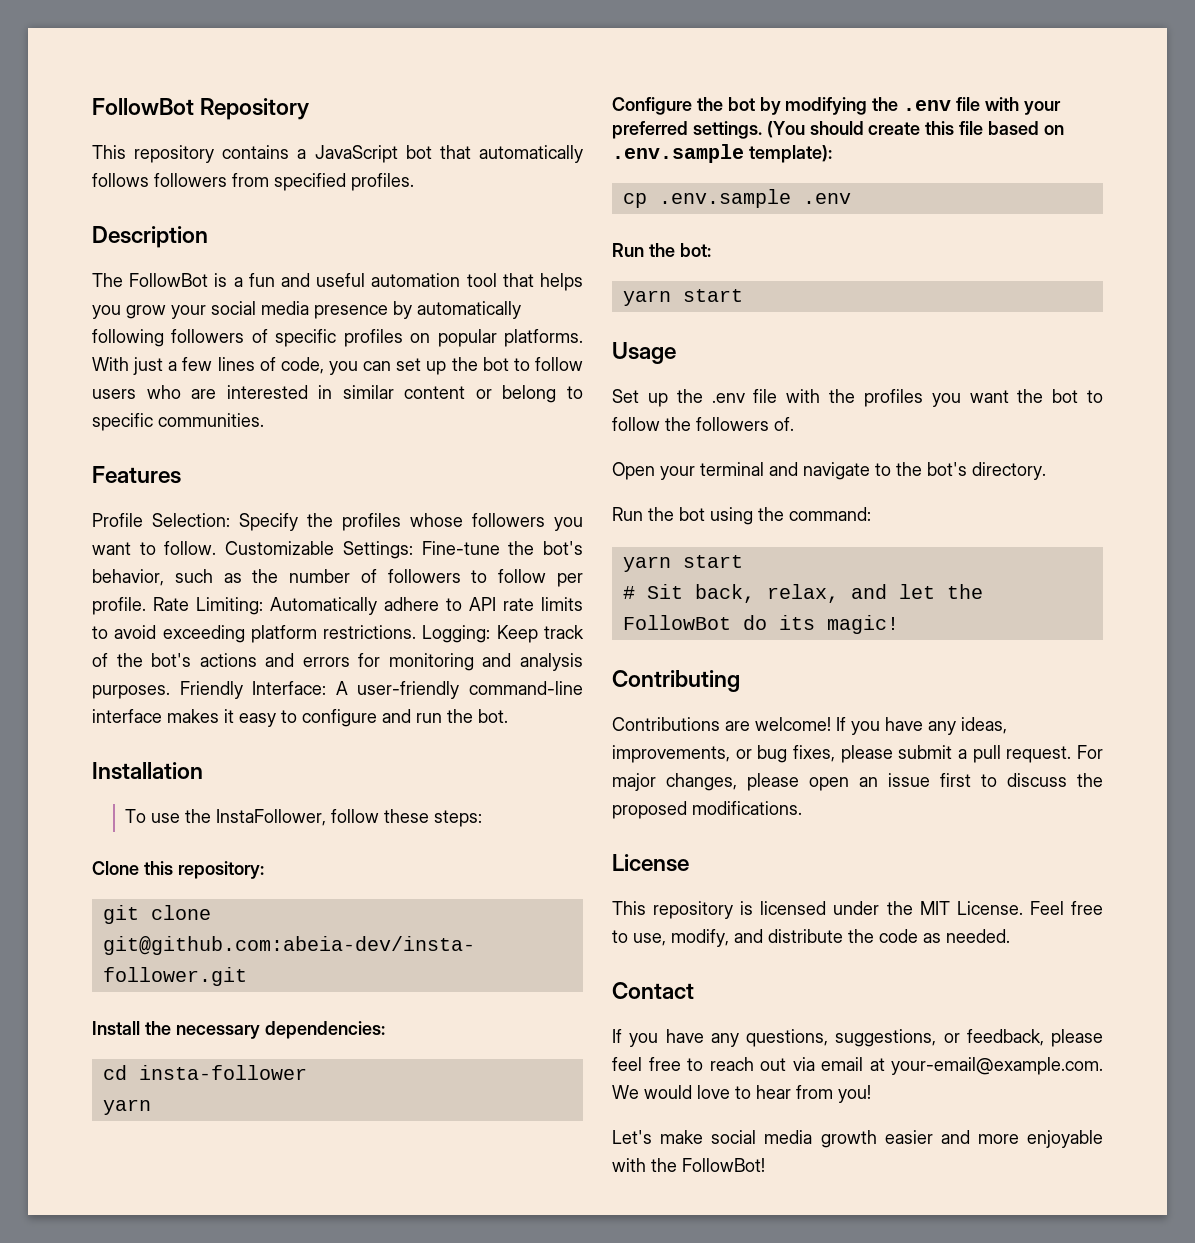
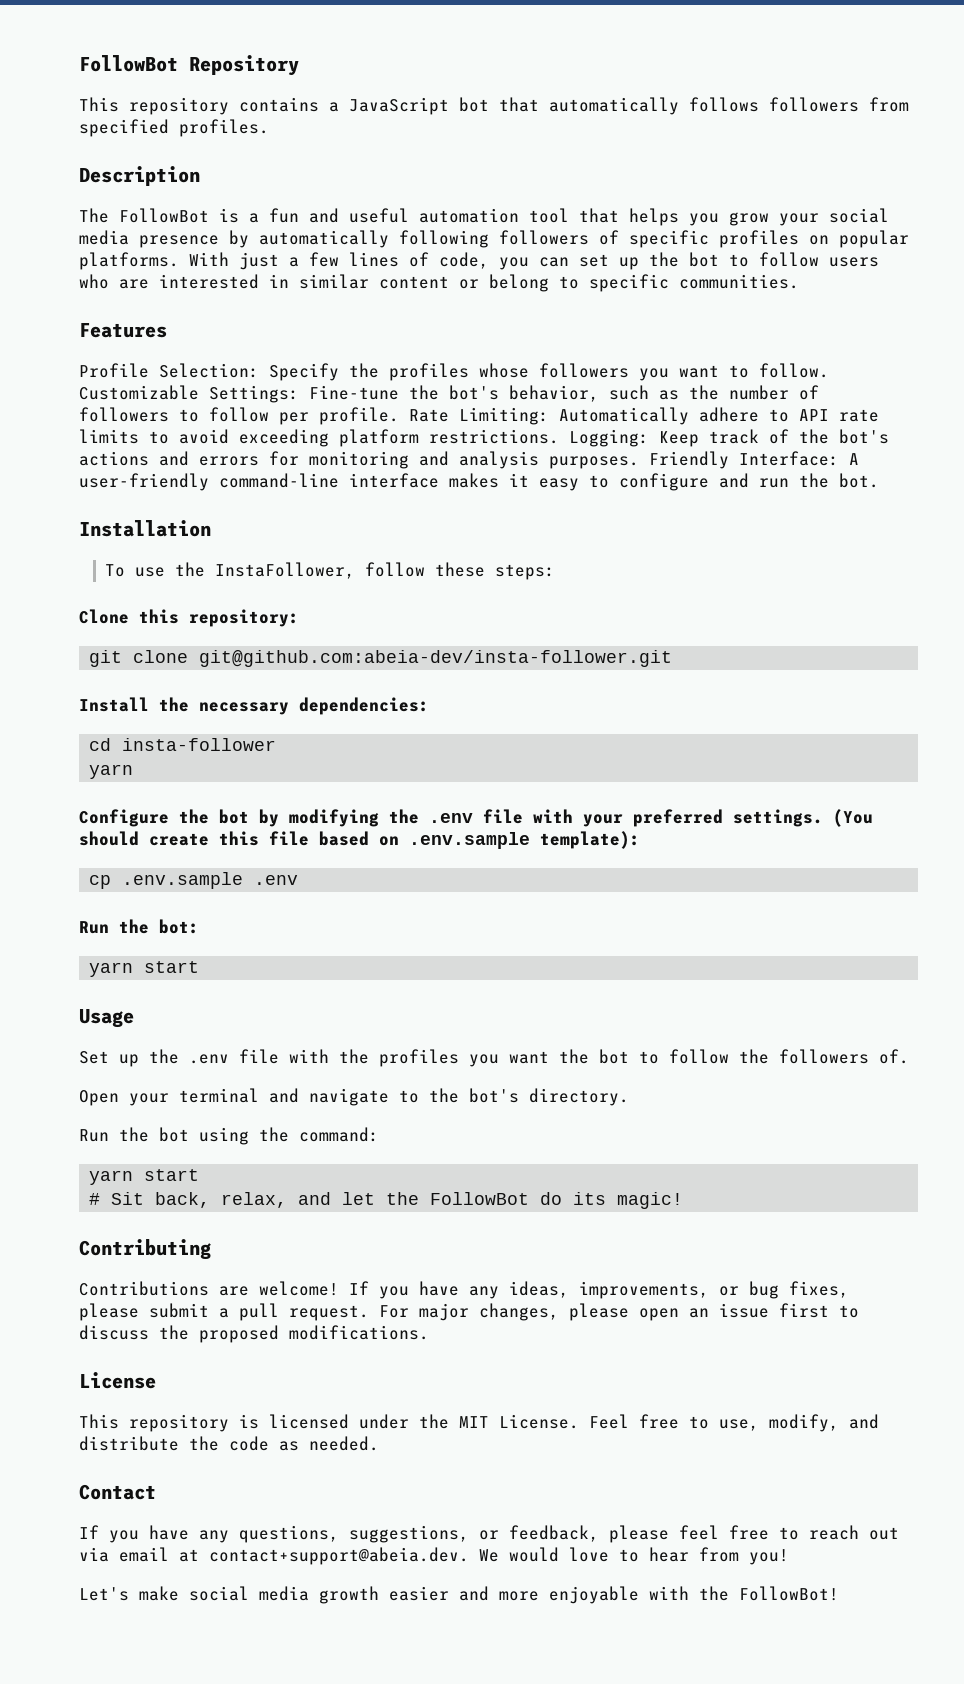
[891,1057,1103,1075] your-email@example.com. -> [209,1547,469,1565] contact+support@abeia.dev.

